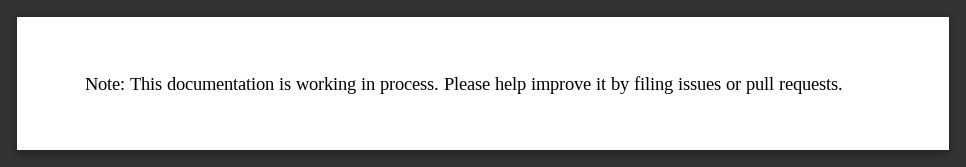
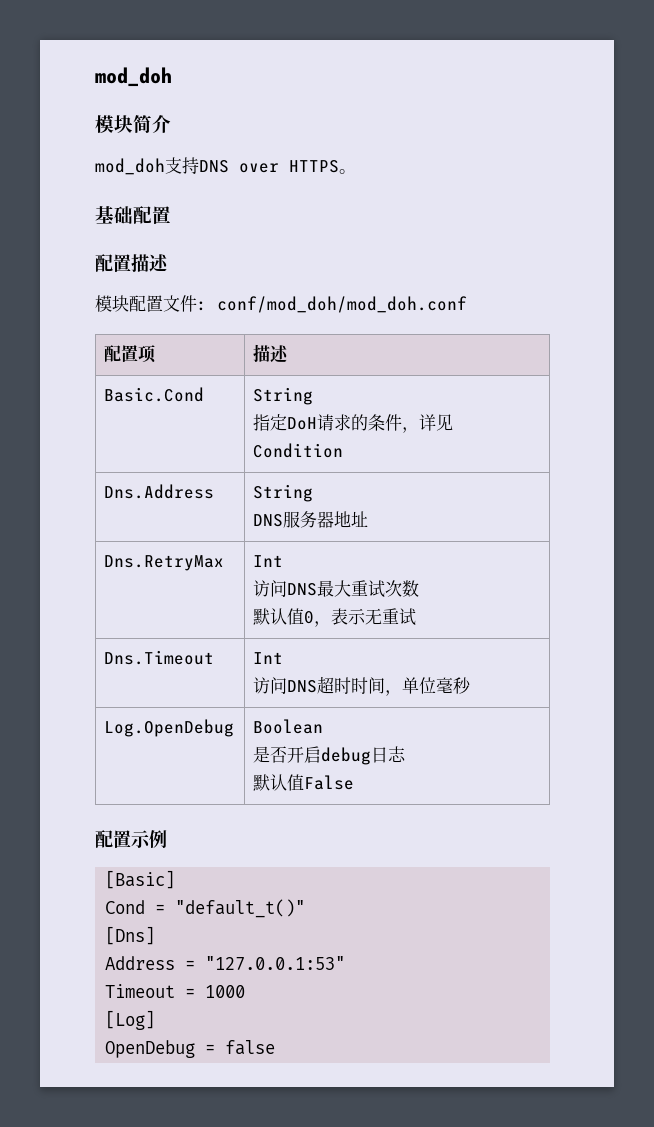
[85,76,843,94] Note: This documentation is working in process. Please help improve it by filing issues or pull requests. -> [95,67,172,87] [95,115,171,133] [95,157,356,175] [95,206,171,224] [95,254,169,272] [95,295,467,313] [104,345,157,363] [253,344,290,363] [104,387,205,402] [253,387,314,405] [253,414,454,433] [253,443,344,458] [104,484,215,499] [253,484,314,502] [253,511,369,528] [104,555,225,571] [253,555,284,567] [253,580,420,598] [253,608,417,627] [104,650,215,665] [253,652,284,664] [253,676,472,696] [104,719,235,737] [253,719,324,734] [253,746,407,765] [253,774,355,791] [95,830,167,848] [105,870,176,889] [105,899,306,918] [105,926,156,945] [105,956,346,970] [105,984,246,998] [105,1010,156,1030] [105,1040,276,1058] mod_doh // 模块简介 // mod_doh支持DNS over HTTPS。 // 基础配置 // 配置描述 // 模块配置文件: conf/mod_doh/mod_doh.conf // 配置项 | 描述 // Basic.Cond | String // 指定DoH请求的条件，详见Condition // Dns.Address | String // DNS服务器地址 // Dns.RetryMax | Int // 访问DNS最大重试次数 // 默认值0，表示无重试 // Dns.Timeout | Int // 访问DNS超时时间，单位毫秒 // Log.OpenDebug | Boolean // 是否开启debug日志 // 默认值False // 配置示例 // [Basic] // Cond = "default_t()" // [Dns] // Address = "127.0.0.1:53" // Timeout = 1000 // [Log] // OpenDebug = false

